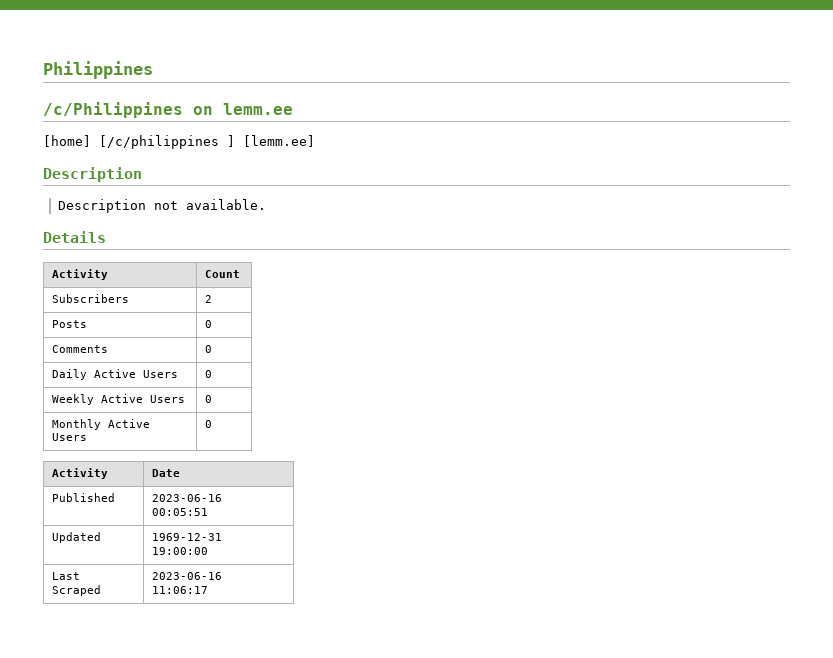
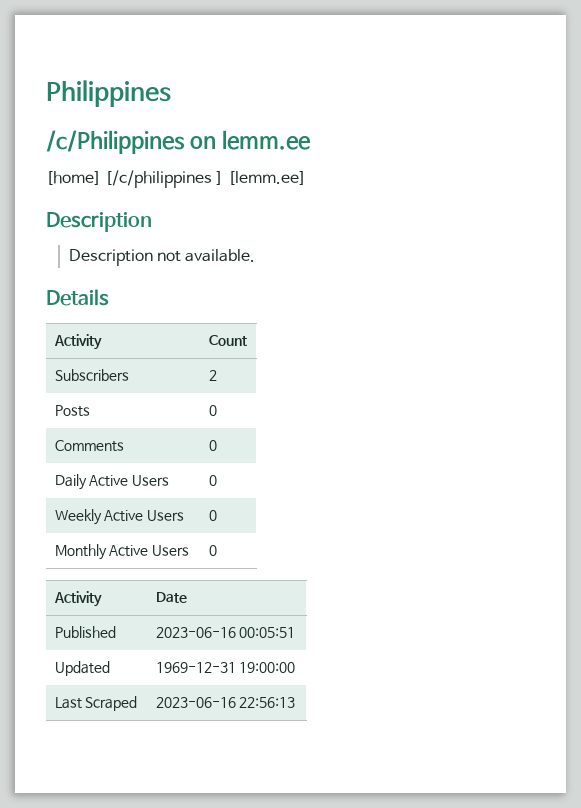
[152,586,209,594] 11:06:17 -> [239,697,296,708] 22:56:13

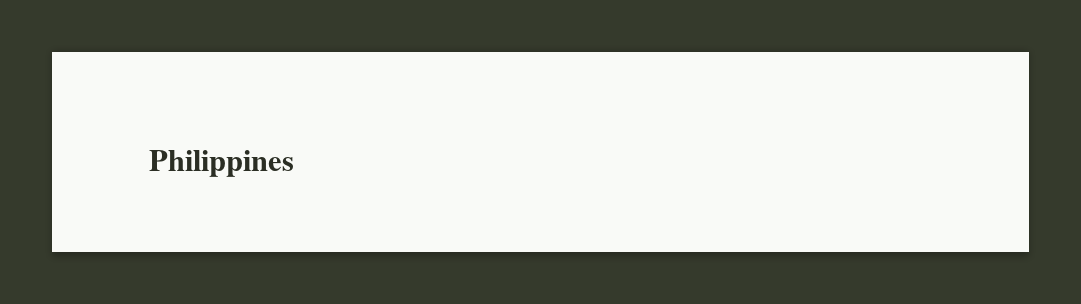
[46,130,311,154] [46,170,306,188] [46,212,152,232] [68,249,256,266] [46,289,109,306] [53,334,102,350] [208,335,247,346] [54,369,129,381] [208,370,217,381] [54,405,90,417] [208,405,217,416] [54,440,124,452] [208,440,217,451] [54,474,170,490] [208,475,217,486] [54,509,185,525] [208,510,217,521] [54,544,190,560] [208,545,217,556] [53,591,102,607] [155,592,187,603] [54,626,116,638] [155,627,296,638] [54,661,110,676] [155,662,296,673] [54,696,138,711] [155,697,296,708] // /c/Philippines on lemm.ee // [home] [/c/philippines ] [lemm.ee] // Description // Description not available. // Details // Activity | Count // Subscribers | 2 // Posts | 0 // Comments | 0 // Daily Active Users | 0 // Weekly Active Users | 0 // Monthly Active Users | 0 // Activity | Date // Published | 2023-06-16 00:05:51 // Updated | 1969-12-31 19:00:00 // Last Scraped | 2023-06-16 22:56:13 -> (294, 163) none

